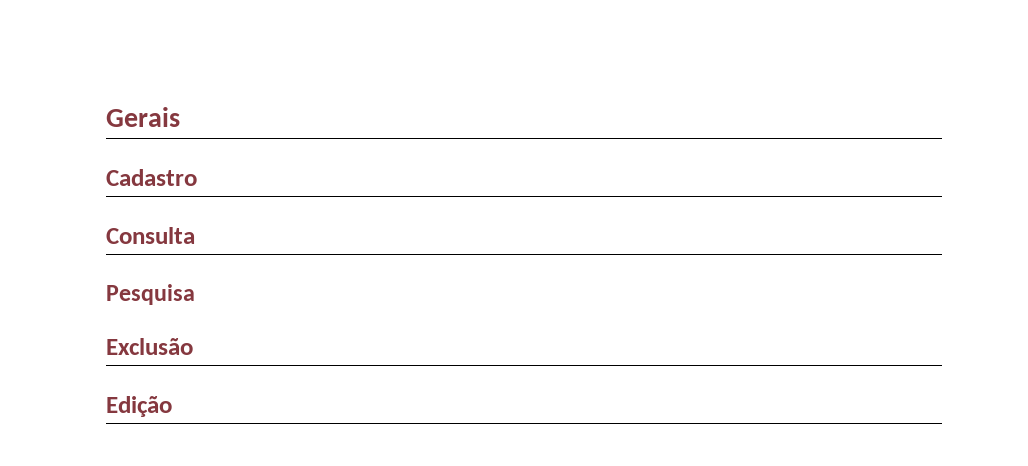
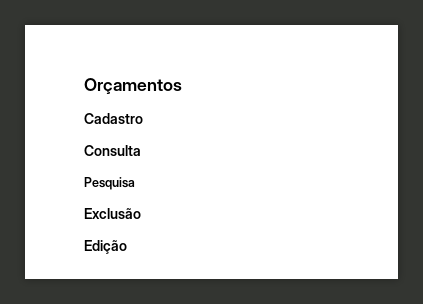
[106,107,180,127] Gerais -> [84,78,182,94] Orçamentos

